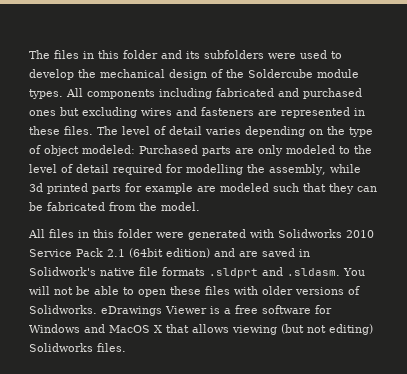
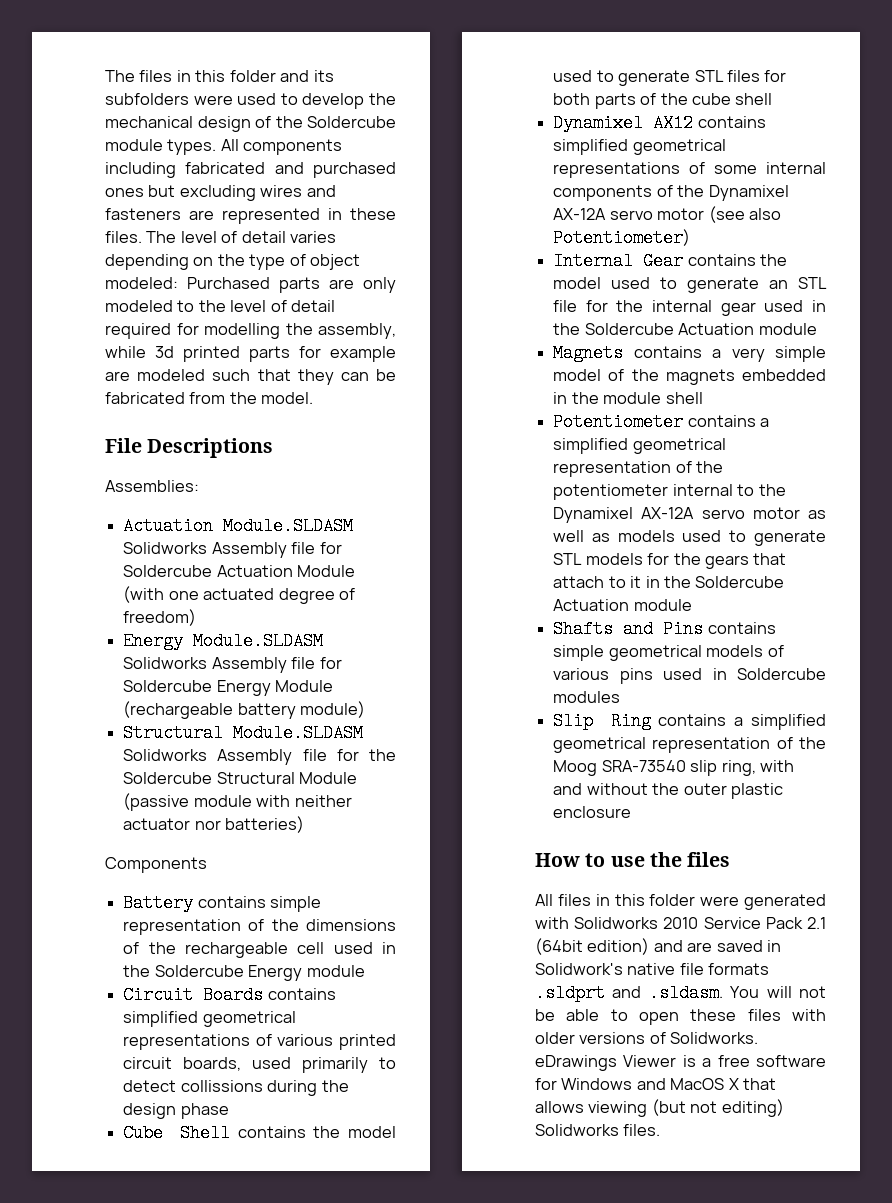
(200, 206) none -> [105,438,274,458] [105,480,199,492] [123,517,354,535] [123,542,342,558] [123,565,356,577] [123,586,355,604] [123,609,197,626] [123,632,324,650] [123,657,342,673] [123,680,334,696] [123,701,366,719] [123,724,364,742] [123,749,397,765] [123,772,358,784] [123,793,352,811] [123,816,305,833] [105,857,207,873] [123,894,322,912] [123,919,396,935] [123,942,396,958] [123,965,365,981] [123,986,336,1004] [123,1011,296,1027] [123,1034,396,1050] [123,1057,397,1073] [123,1080,349,1096] [123,1103,229,1119] [123,1124,396,1142] [553,70,787,86] [553,93,773,109] [553,114,766,132] [553,139,726,155] [553,162,826,178] [553,185,789,201] [553,206,781,223] [553,229,691,247] [553,252,788,270] [553,277,827,293] [553,300,826,316] [553,323,817,335] [553,344,826,362] [553,369,826,385] [553,392,703,404] [553,413,770,431] [553,438,726,454] [553,461,724,477] [553,484,786,500] [553,507,826,523] [553,530,826,546] [553,553,787,569] [553,576,785,588] [553,599,692,611] [553,620,776,638] [553,645,784,661] [553,668,826,684] [553,691,621,703] [553,712,826,730] [553,737,826,753] [553,760,794,776] [553,783,783,799] [553,806,632,818] [535,852,731,867] // File Descriptions // Assemblies: // Actuation Module.SLDASM Solidworks Assembly file for Soldercube Actuation Module (with one actuated degree of freedom) // Energy Module.SLDASM Solidworks Assembly file for Soldercube Energy Module (rechargeable battery module) // Structural Module.SLDASM Solidworks Assembly file for the Soldercube Structural Module (passive module with neither actuator nor batteries) // Components // Battery contains simple representation of the dimensions of the rechargeable cell used in the Soldercube Energy module // Circuit Boards contains simplified geometrical representations of various printed circuit boards, used primarily to detect collissions during the design phase // Cube Shell contains the model used to generate STL files for both parts of the cube shell // Dynamixel AX12 contains simplified geometrical representations of some internal components of the Dynamixel AX-12A servo motor (see also Potentiometer) // Internal Gear contains the model used to generate an STL file for the internal gear used in the Soldercube Actuation module // Magnets contains a very simple model of the magnets embedded in the module shell // Potentiometer contains a simplified geometrical representation of the potentiometer internal to the Dynamixel AX-12A servo motor as well as models used to generate STL models for the gears that attach to it in the Soldercube Actuation module // Shafts and Pins contains simple geometrical models of various pins used in Soldercube modules // Slip Ring contains a simplified geometrical representation of the Moog SRA-73540 slip ring, with and without the outer plastic enclosure // How to use the files

